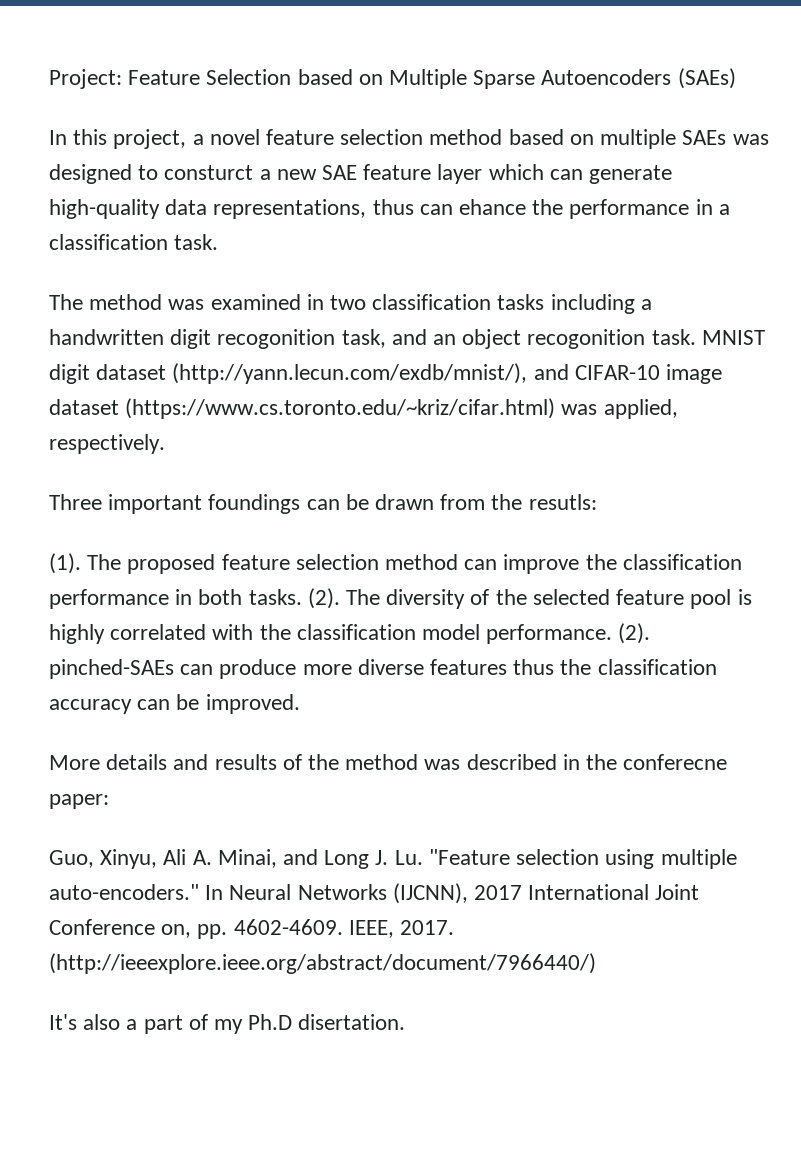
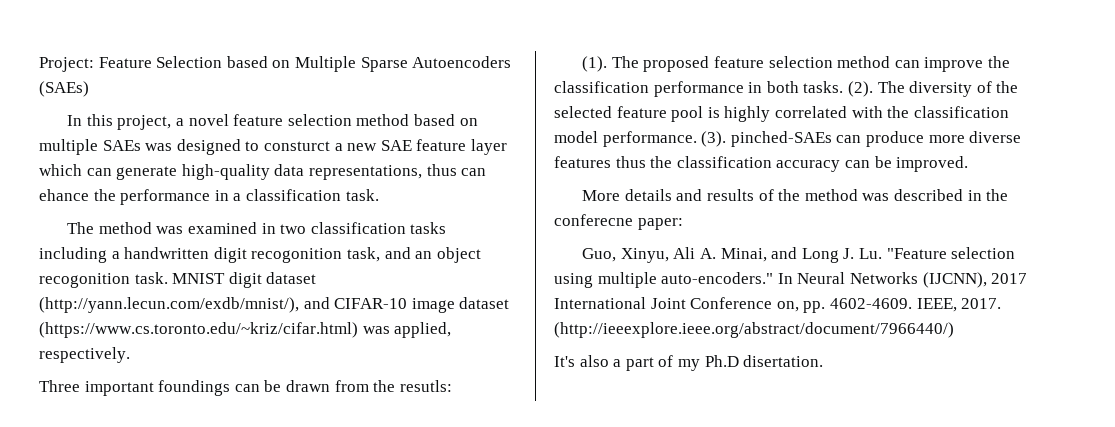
[618,623,651,644] (2). -> [701,131,727,147] (3).

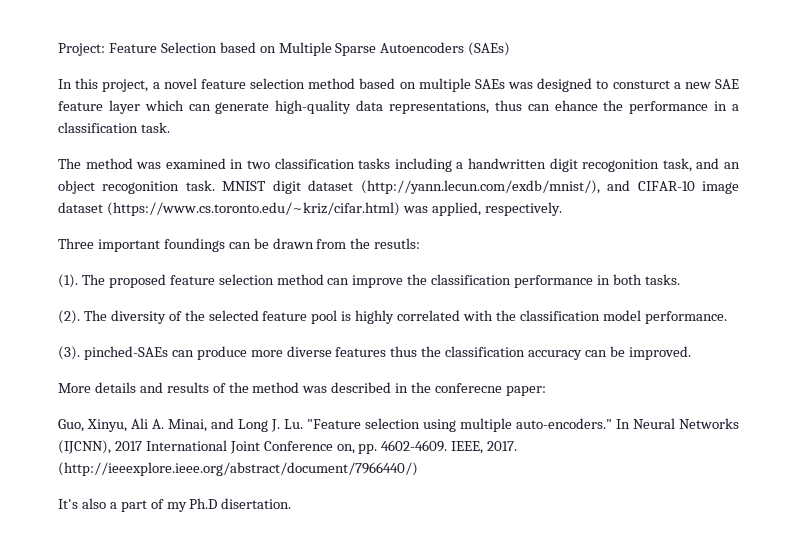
(844, 87) none -> (680, 279) //
(697, 139) none -> (727, 317) //

